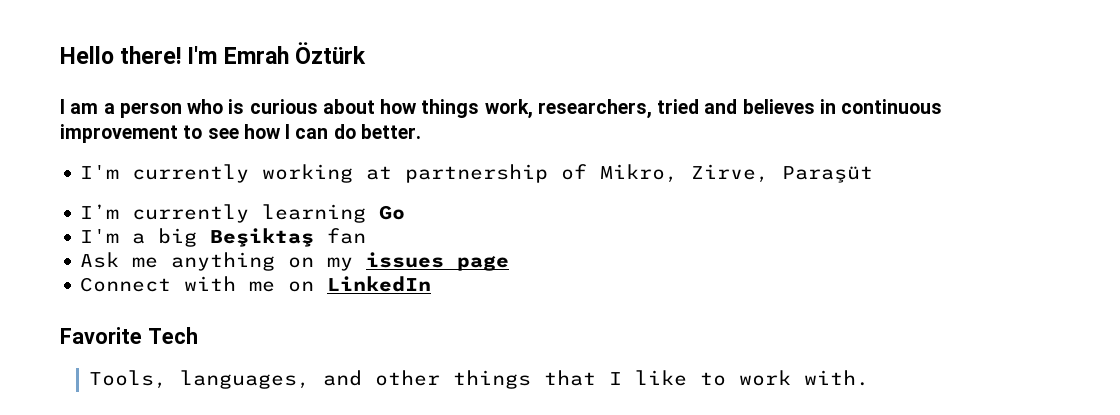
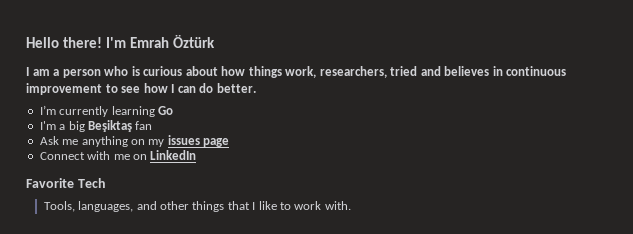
[80,164,874,183] // I'm currently working at partnership of Mikro, Zirve, Paraşüt -> (256, 88) none

